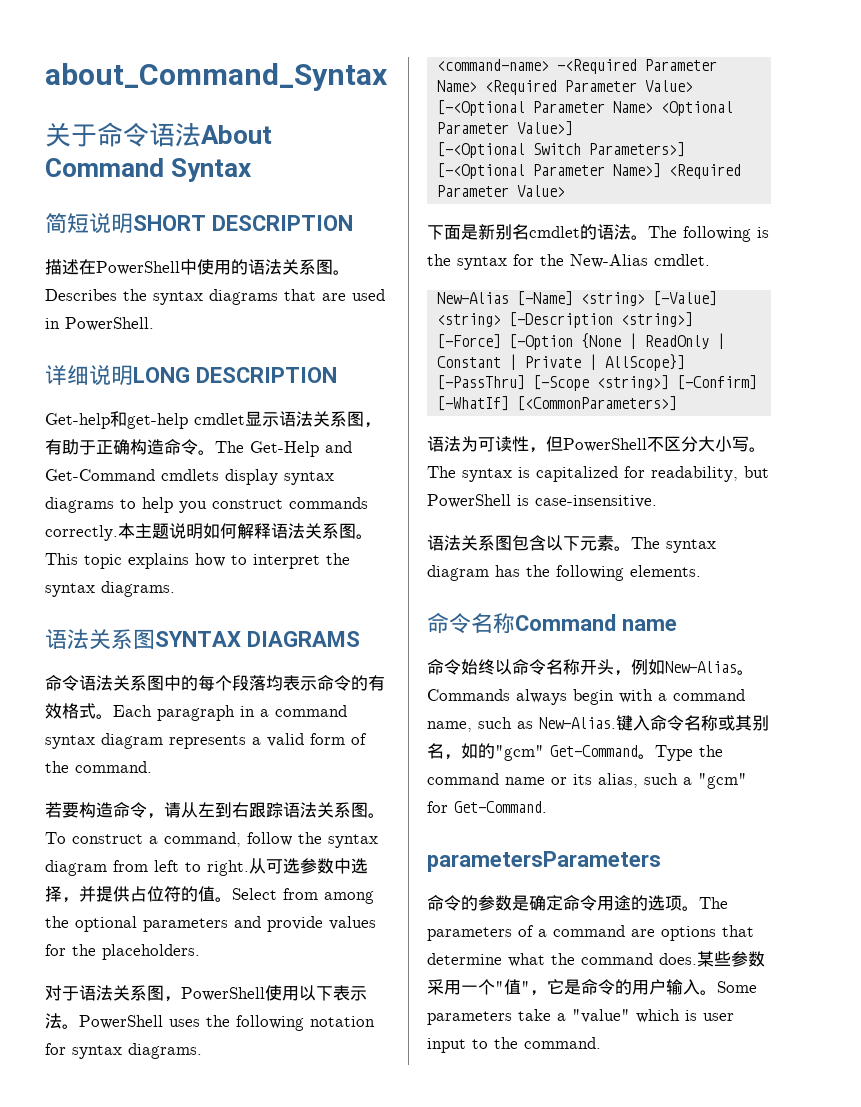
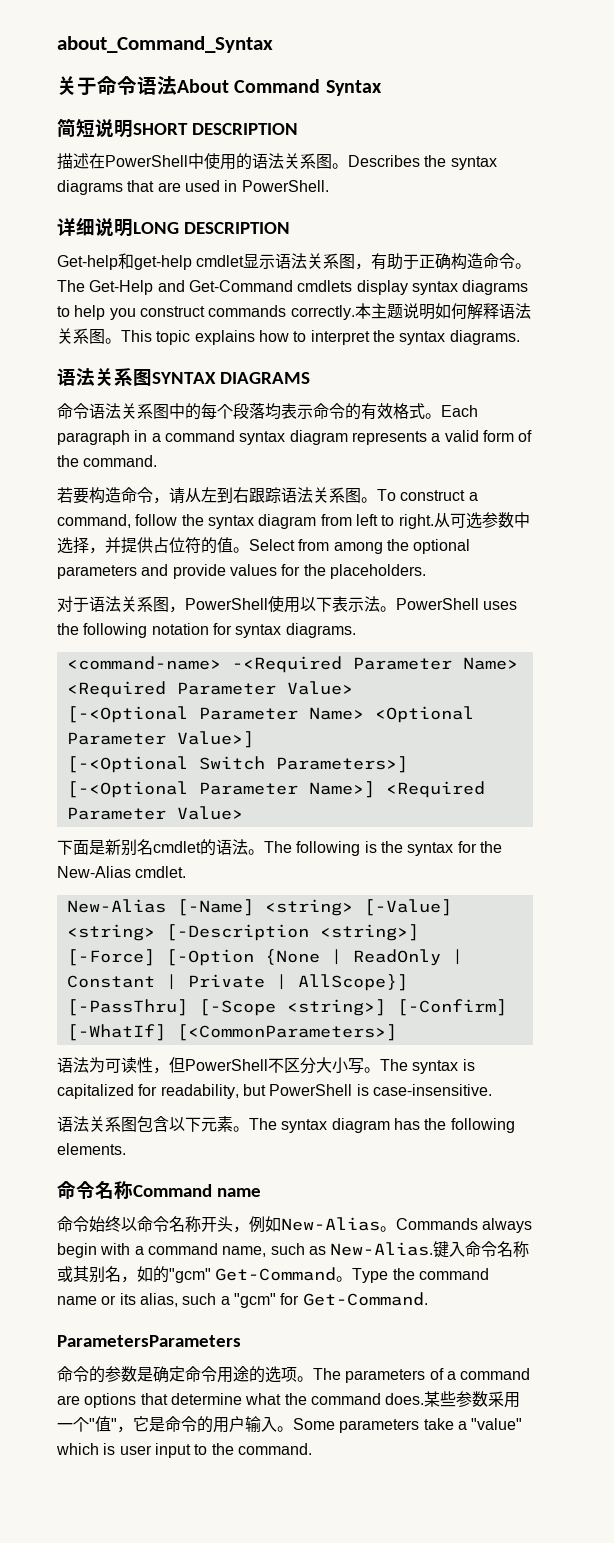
[427,851,661,872] parametersParameters -> [57,1335,241,1347] ParametersParameters

